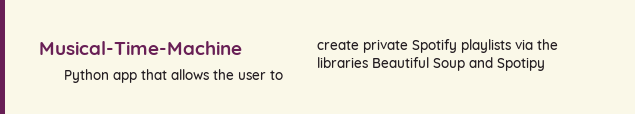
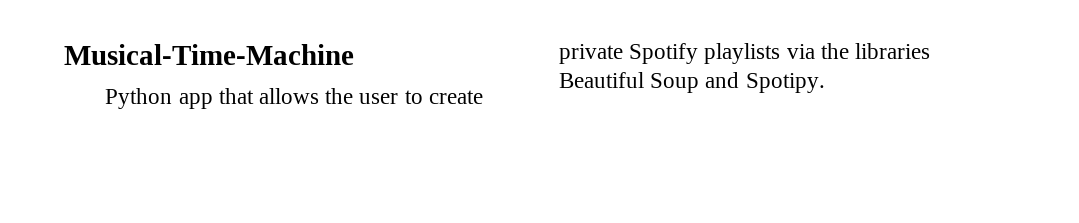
[497,57,545,71] Spotipy -> [745,73,825,93] Spotipy.

